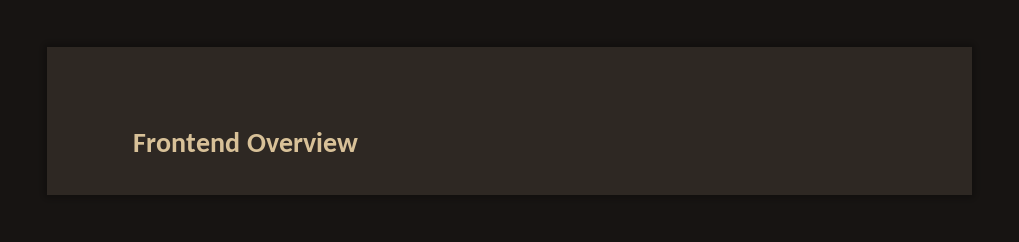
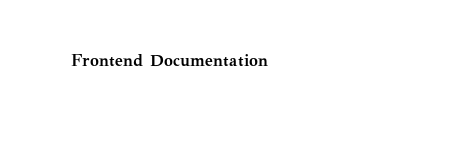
[247,132,359,152] Overview -> [150,54,268,67] Documentation

